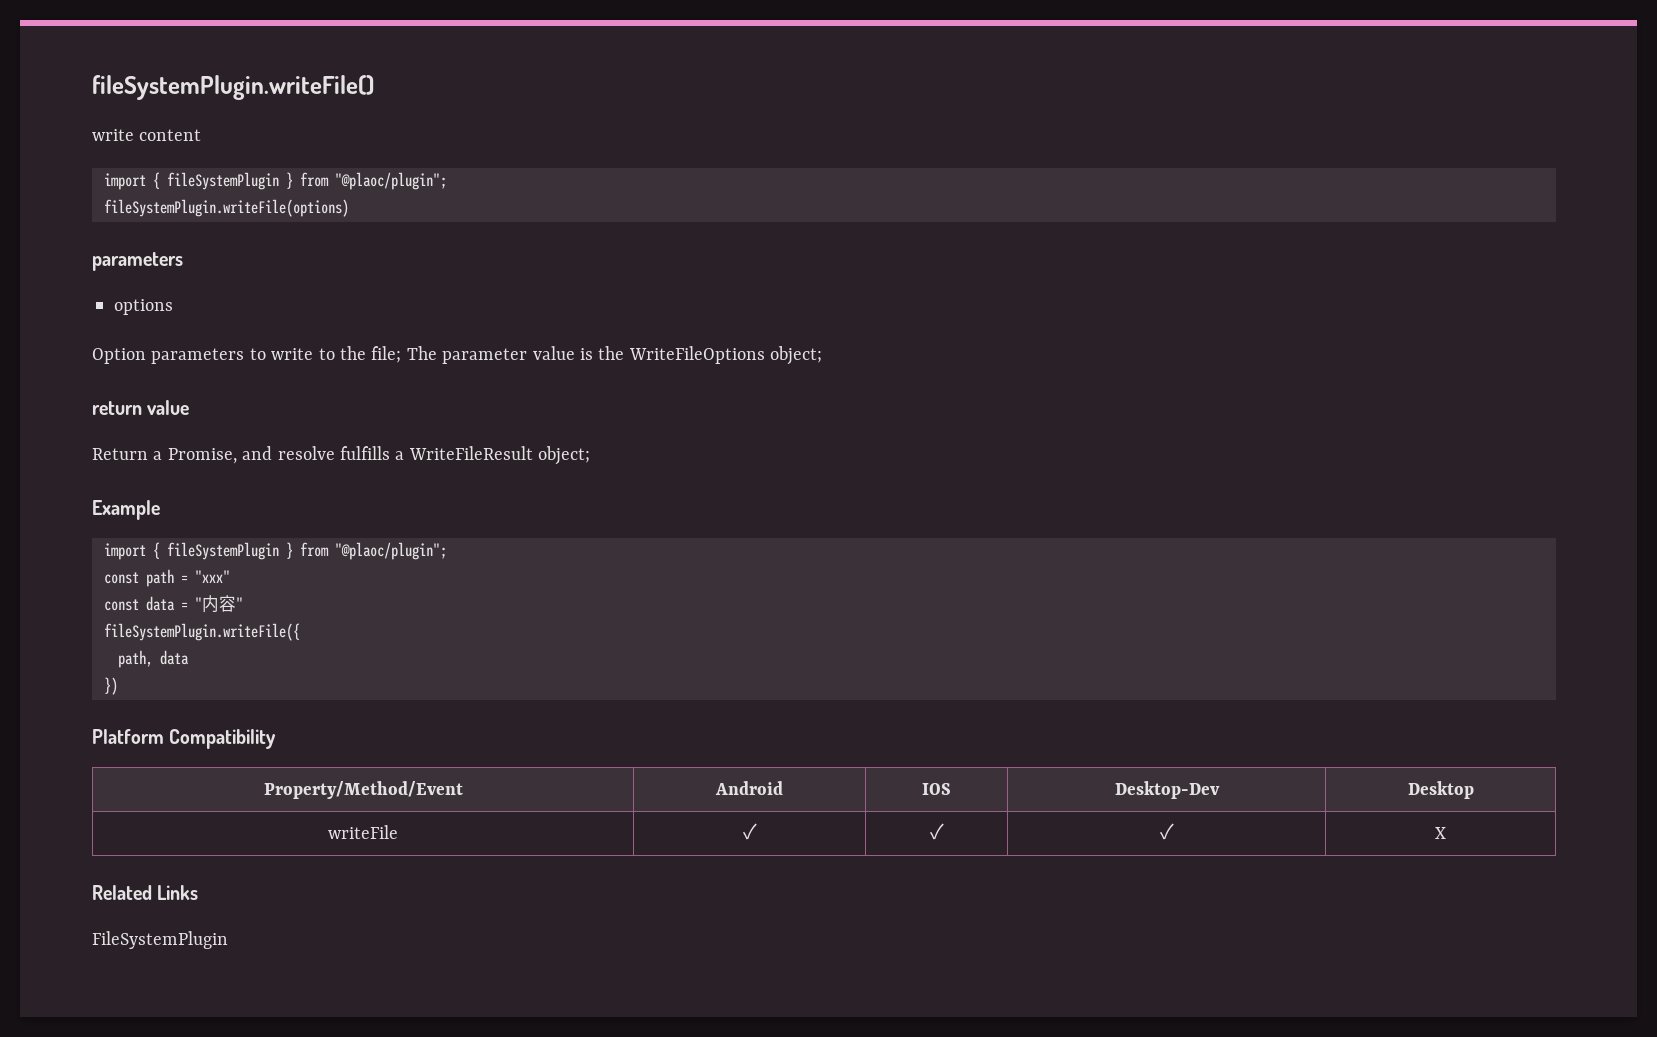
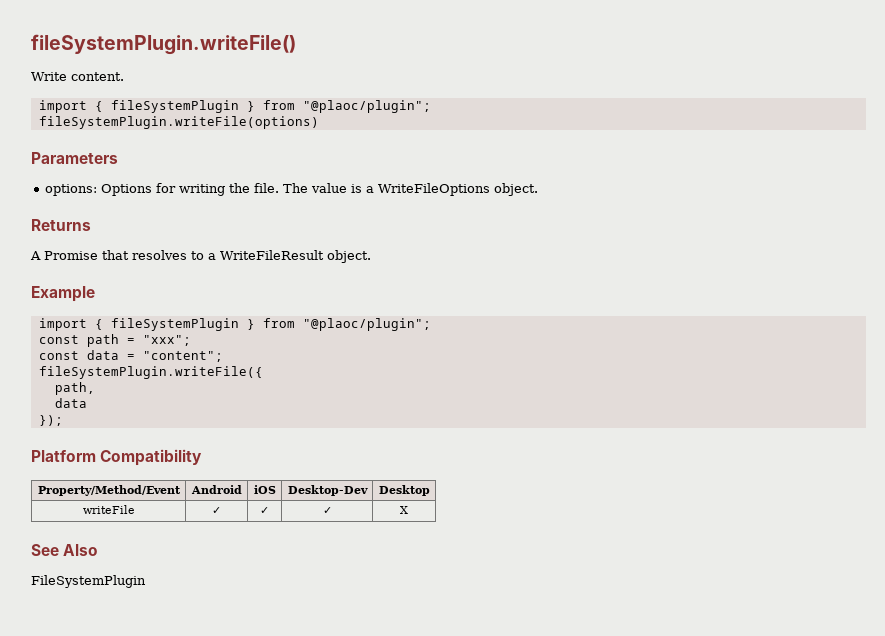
[92,129,202,141] write content -> [31,72,124,81] Write content.
[92,252,183,271] [114,299,173,315] [92,346,823,365] [92,400,190,415] [92,446,390,464] parameters // options // Option parameters to write to the file; The parameter value is the WriteFileOptions object; // return value // Return a Promise, and resolve fulfills -> [31,152,118,164] [44,183,538,196] [31,219,91,231] [30,250,204,260] Parameters // options: Options for writing the file. The value is a WriteFileOptions object. // Returns // A Promise that resolves to
[538,446,591,465] object; -> [327,250,371,263] object.
[195,570,230,583] "xxx" -> [142,335,191,346] "xxx";
[195,595,243,613] "内容" -> [142,351,223,362] "content";
(153, 659) none -> (95, 388) //
[104,677,118,695] }) -> [38,415,63,426] });
[922,783,951,795] IOS -> [253,485,276,494] iOS
[92,885,199,900] Related Links -> [31,544,99,556] See Also

